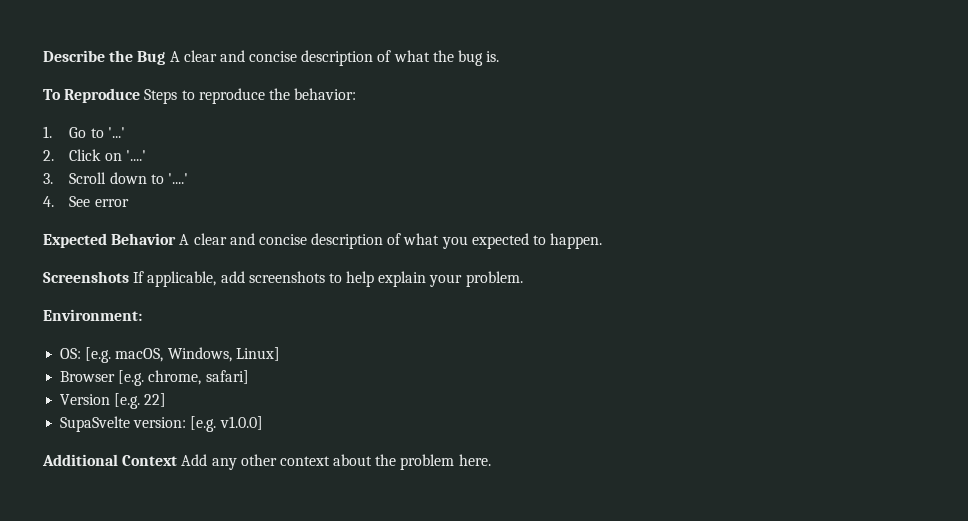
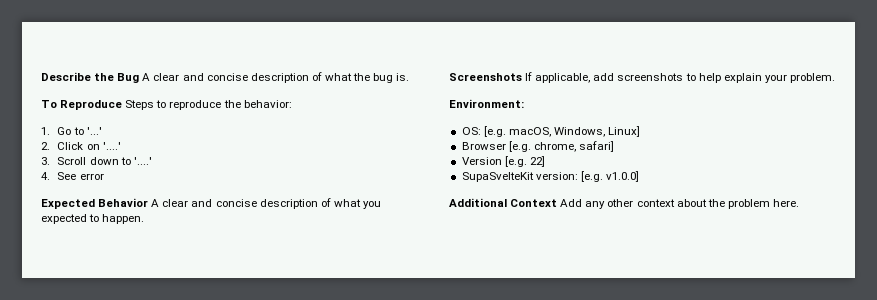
[60,416,131,432] SupaSvelte -> [461,172,534,182] SupaSvelteKit

